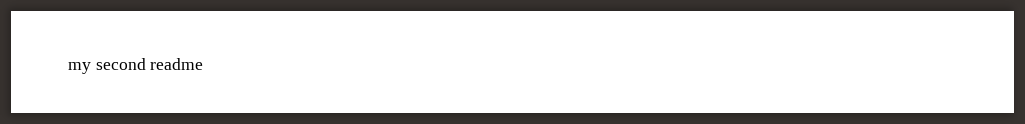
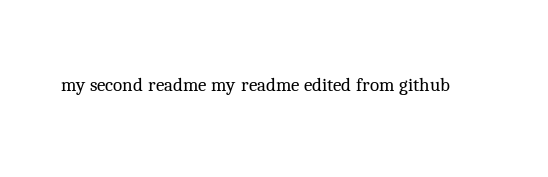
(204, 64) none -> [211,77,450,95] my readme edited from github

